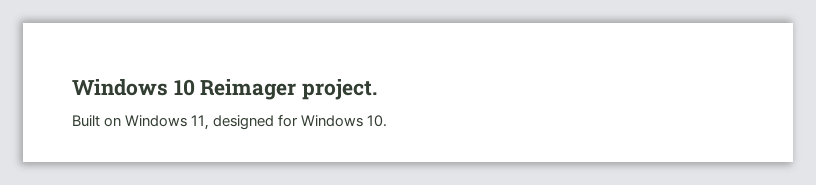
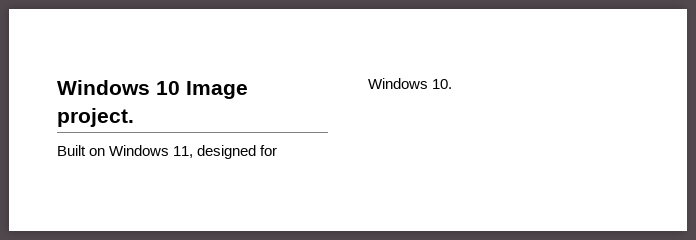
[200,79,297,100] Reimager -> [186,81,248,99] Image

